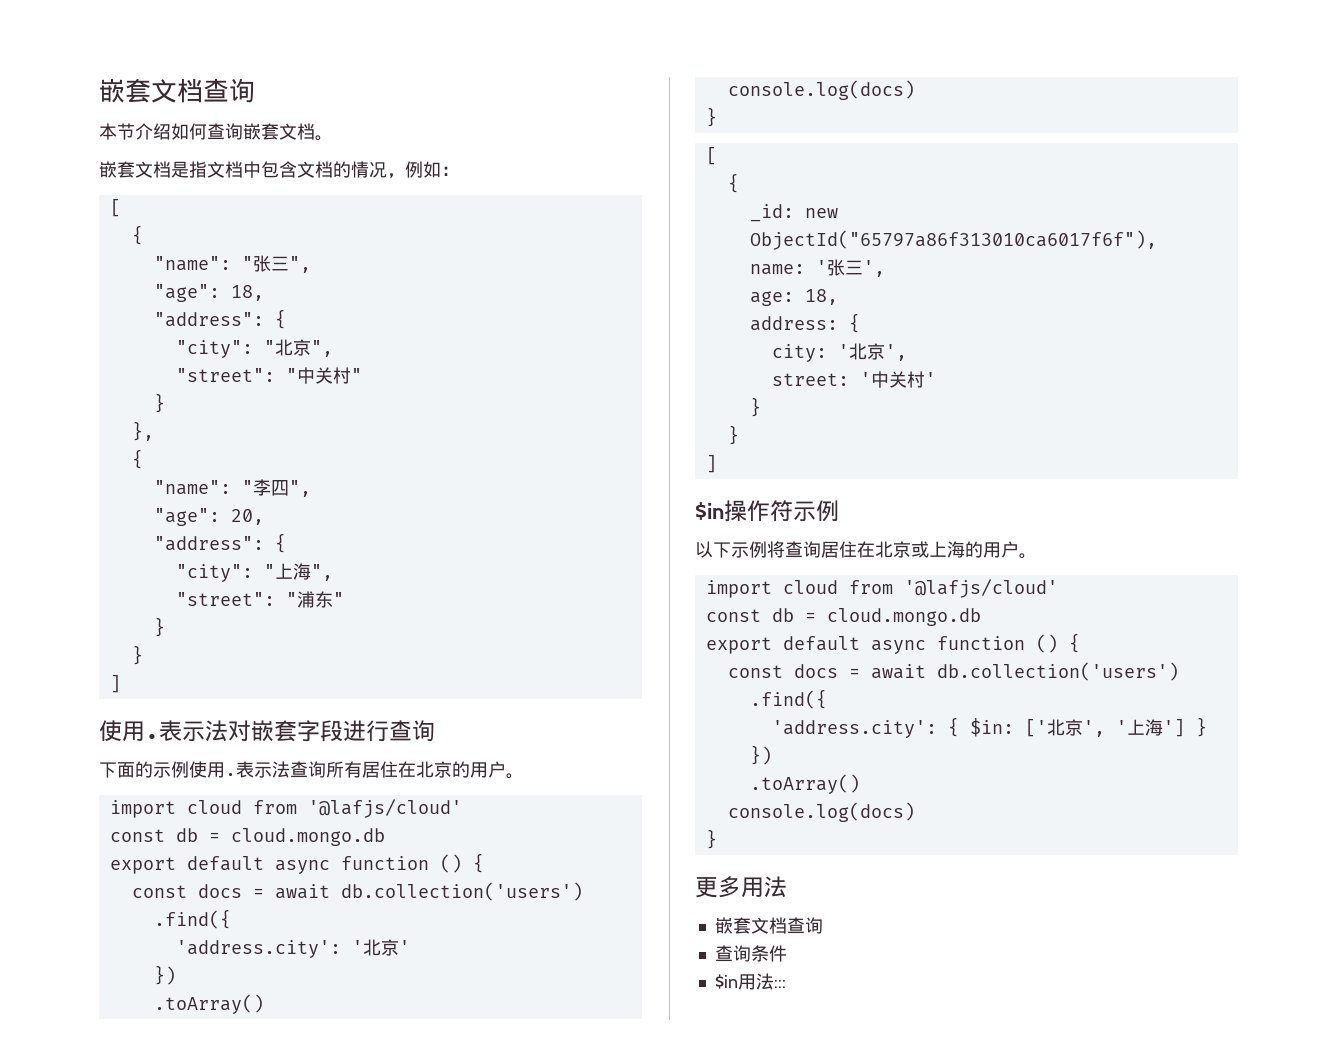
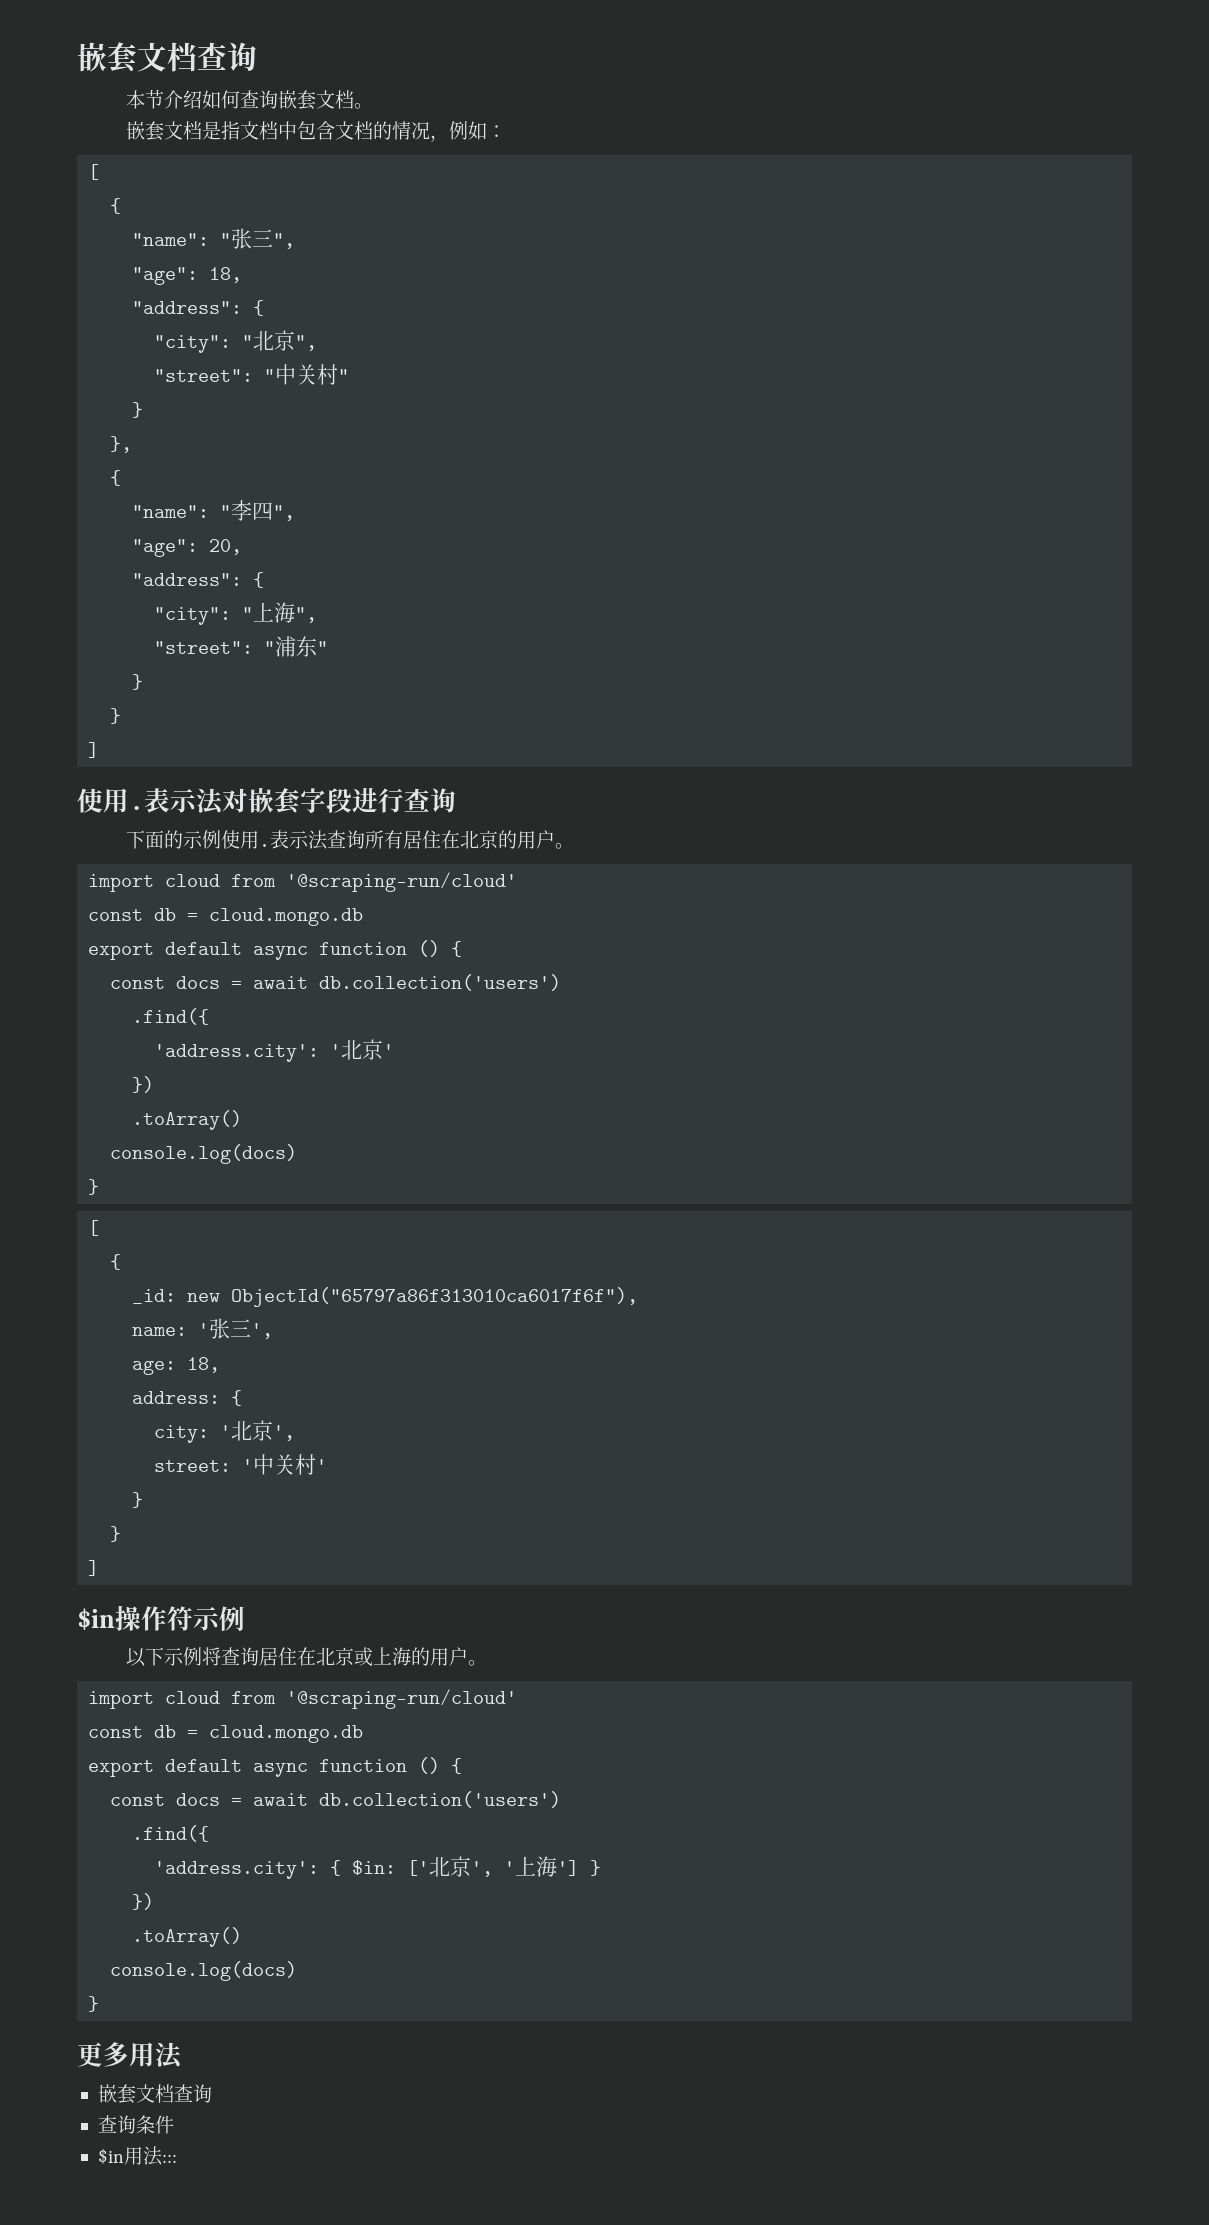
[307,799,462,818] '@lafjs/cloud' -> [286,872,518,892] '@scraping-run/cloud'
[903,579,1058,598] '@lafjs/cloud' -> [286,1689,518,1709] '@scraping-run/cloud'

